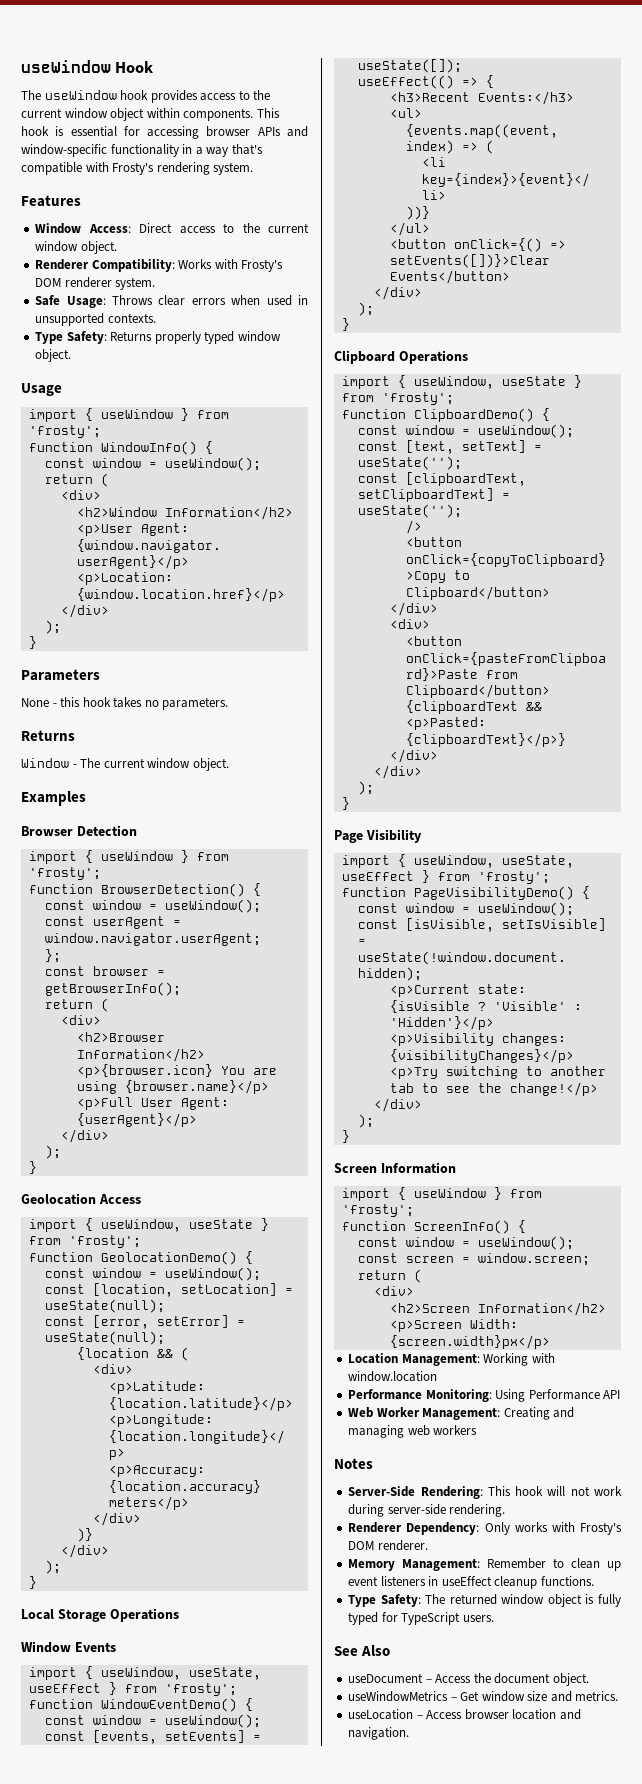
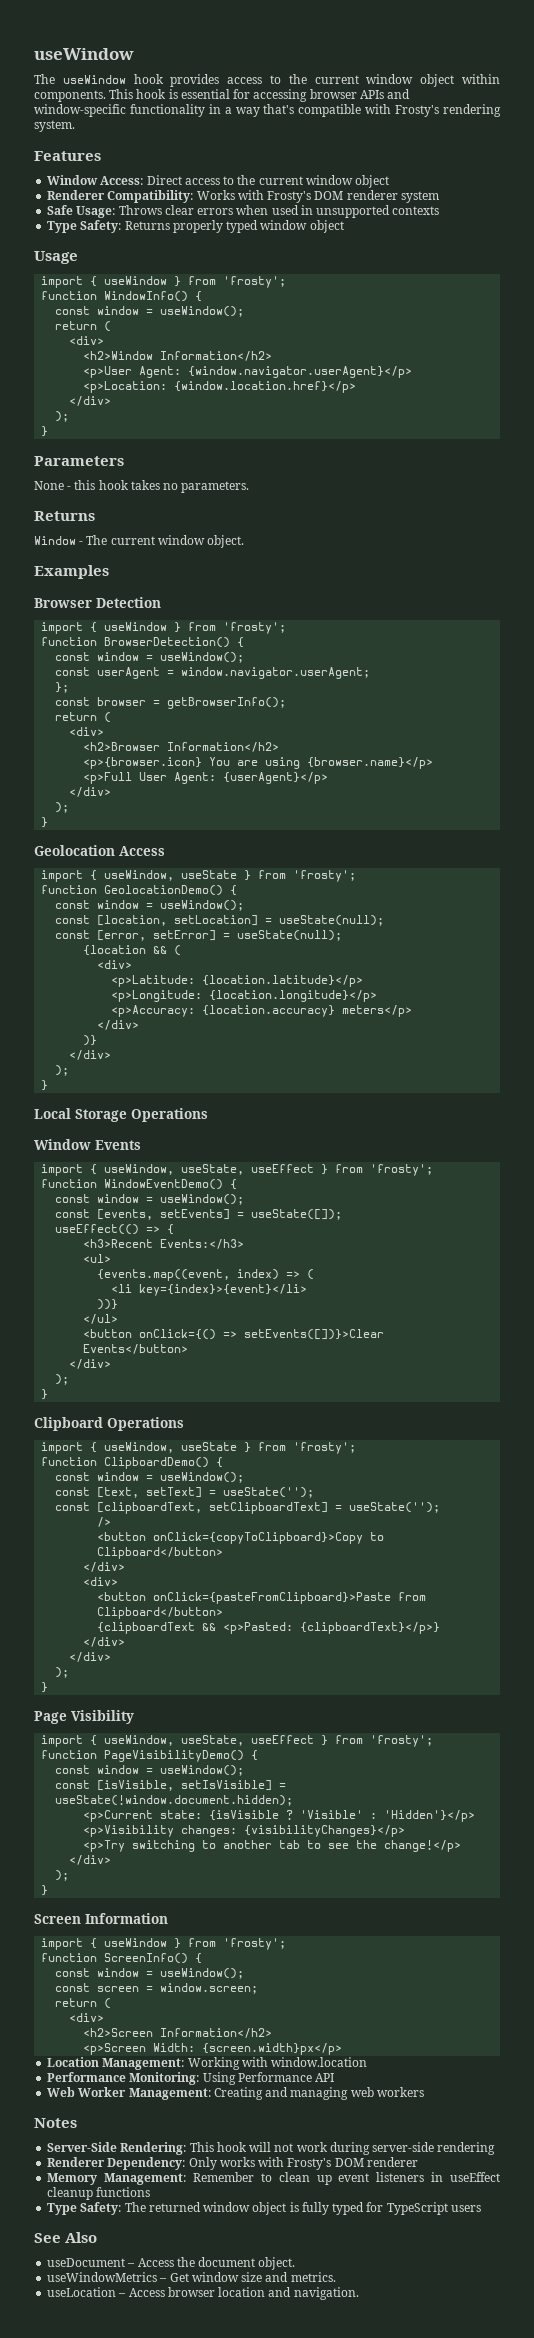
[21,60,154,73] useWindow Hook -> [34,48,134,60] useWindow
[80,241,117,254] object. -> [355,175,390,188] object
[115,277,156,290] system. -> [400,191,439,203] system
[107,313,156,323] contexts. -> [392,206,440,215] contexts
[35,349,72,362] object. -> [309,220,344,233] object
[449,1504,506,1517] rendering. -> [437,2142,496,2155] rendering
[377,1540,428,1551] renderer. -> [366,2157,418,2167] renderer
[540,1576,594,1586] functions. -> [96,2187,151,2197] functions
[462,1615,494,1622] users. -> [450,2205,481,2212] users

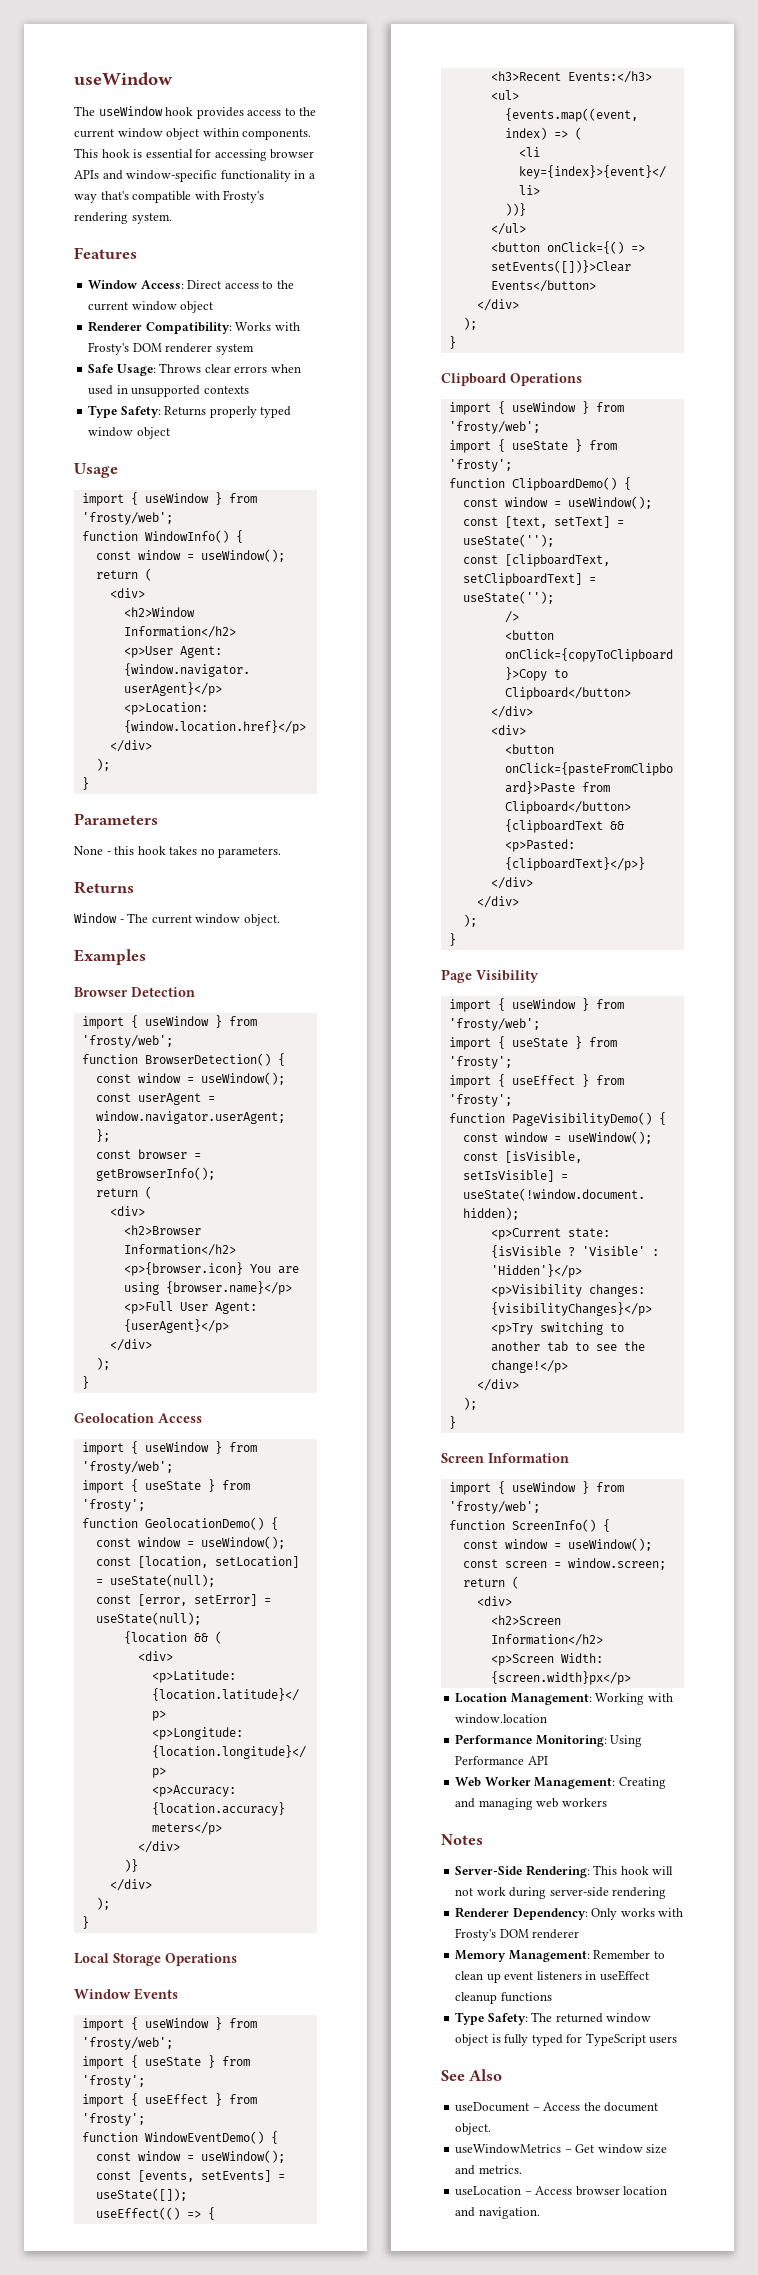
[223,276,287,288] 'frosty'; -> [81,512,173,525] 'frosty/web';
[223,622,287,634] 'frosty'; -> [81,1035,173,1048] 'frosty/web';
[104,870,175,881] useWindow, -> [144,1441,257,1454] [81,1461,173,1474] [81,1479,138,1493] useWindow } from 'frosty/web'; // import {
[104,1164,245,1175] useWindow, useState, -> [144,2017,257,2030] [81,2037,173,2050] [81,2055,250,2069] [81,2075,145,2088] [81,2093,138,2107] useWindow } from 'frosty/web'; // import { useState } from 'frosty'; // import {
[104,1442,175,1453] useWindow, -> [511,401,624,414] [448,421,540,434] [448,439,505,453] useWindow } from 'frosty/web'; // import {
[104,1735,245,1746] useWindow, useState, -> [511,998,624,1011] [448,1018,540,1031] [448,1036,617,1050] [448,1056,512,1069] [448,1074,505,1088] useWindow } from 'frosty/web'; // import { useState } from 'frosty'; // import {
[223,1938,287,1950] 'frosty'; -> [448,1501,540,1514] 'frosty/web';

